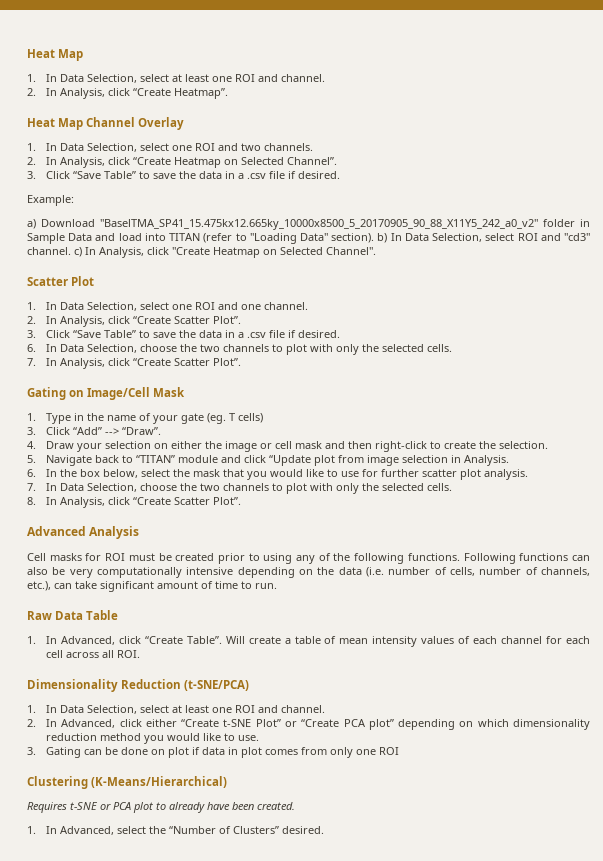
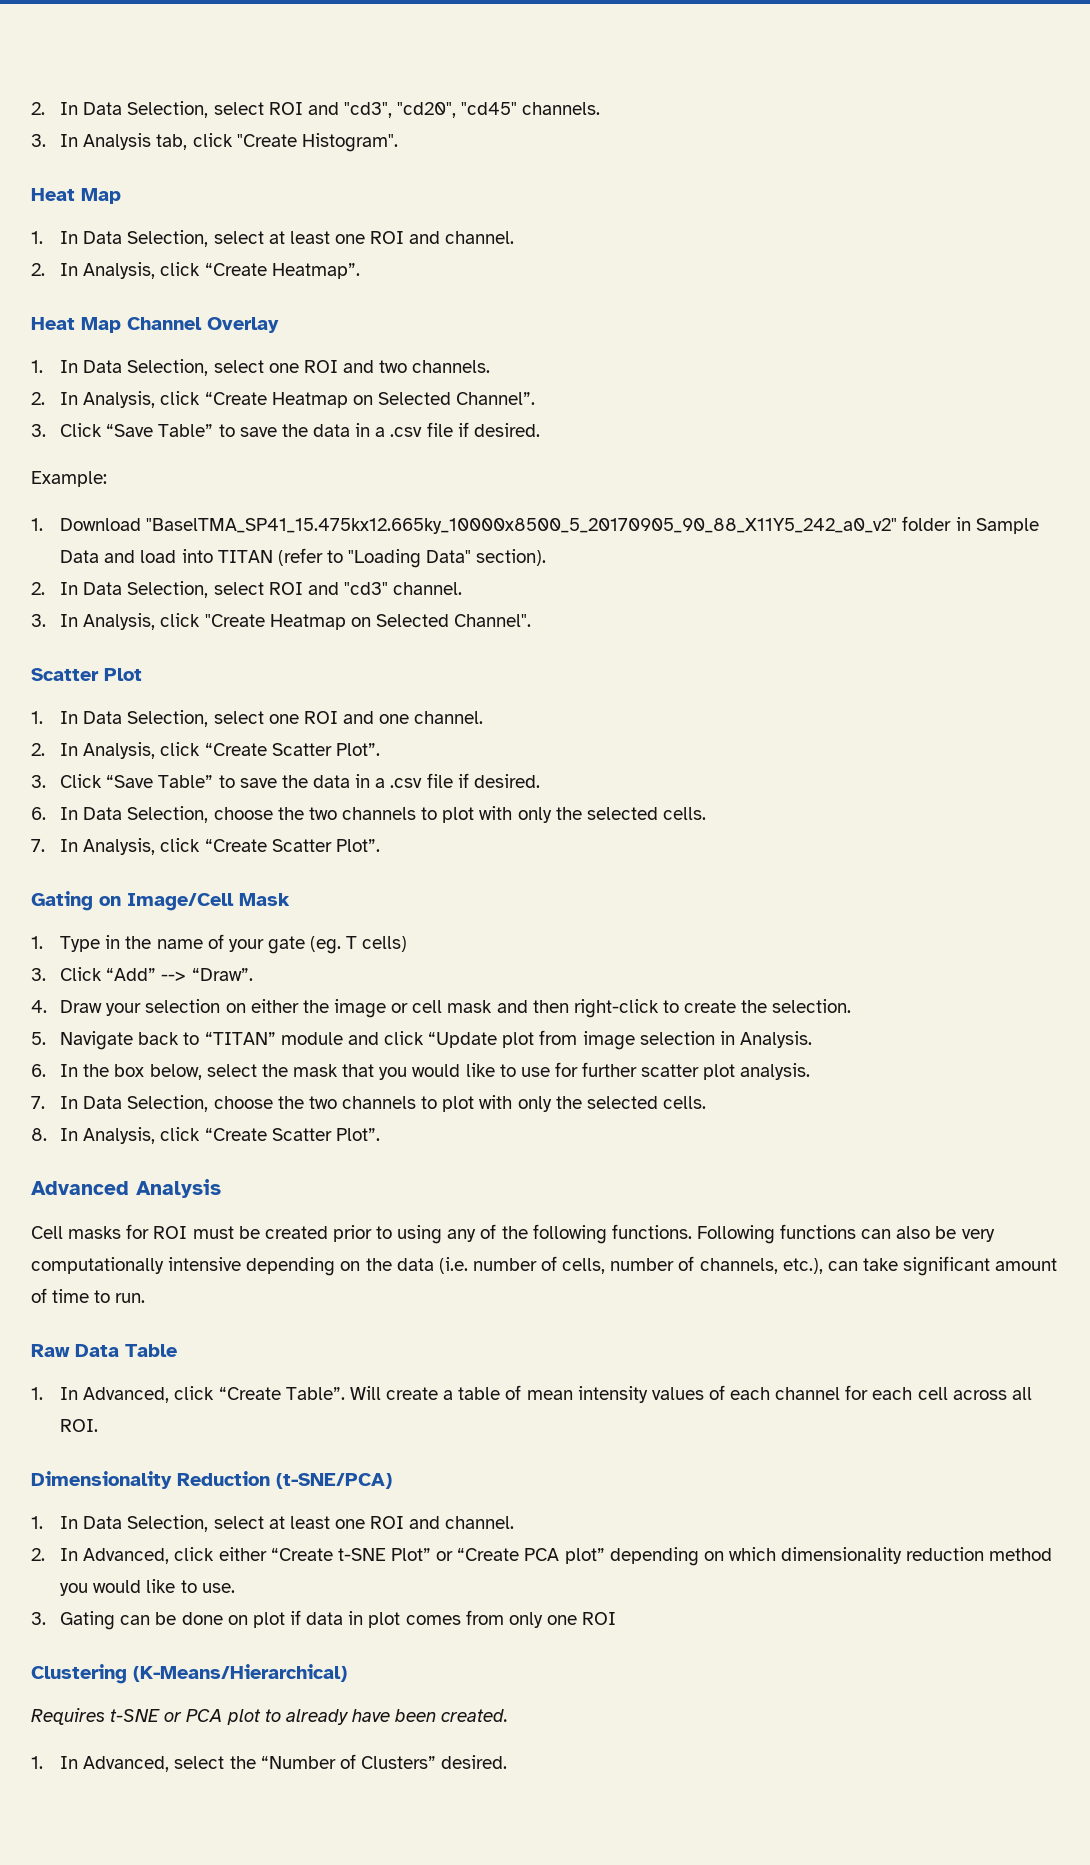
(27, 53) none -> [31,101,601,118] [31,133,398,152] 2. In Data Selection, select ROI and "cd3", "cd20", "cd45" channels. // 3. In Analysis tab, click "Create Histogram". //
[27,219,36,229] a) -> [31,518,43,531] 1.
[377,233,388,243] b) -> [31,582,45,595] // 2.
[74,247,82,257] c) -> [31,614,46,627] // 3.

